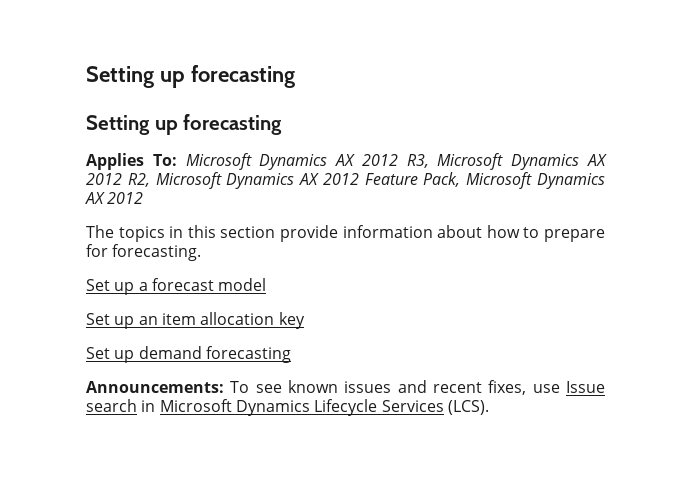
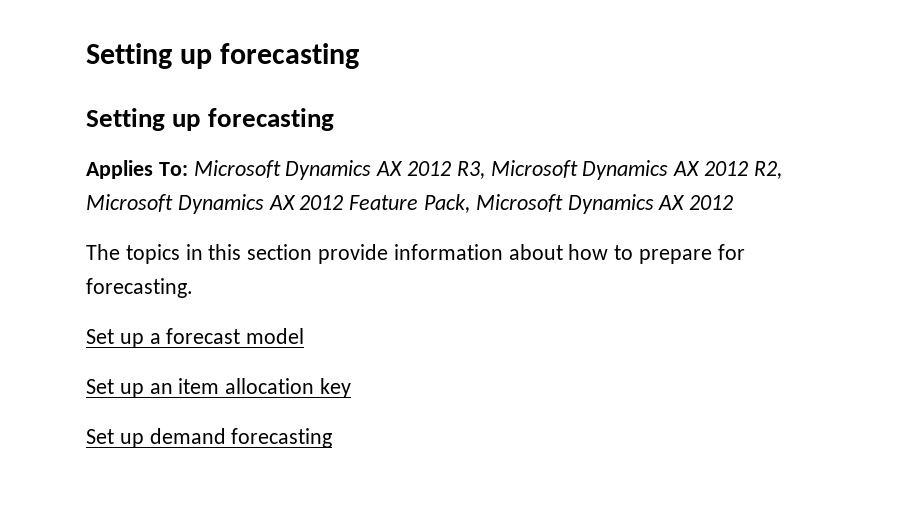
[86,380,606,395] [86,399,489,416] // Announcements: To see known issues and recent fixes, use Issue search in Microsoft Dynamics Lifecycle Services (LCS). -> (333, 438) none

